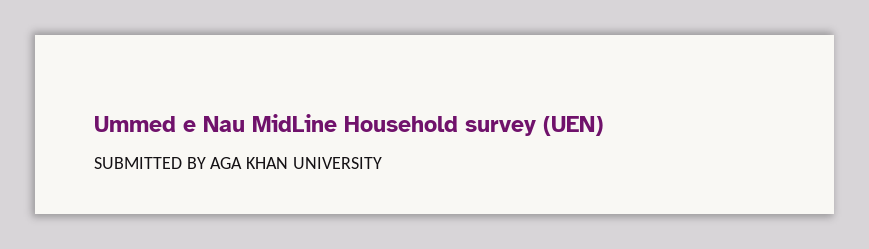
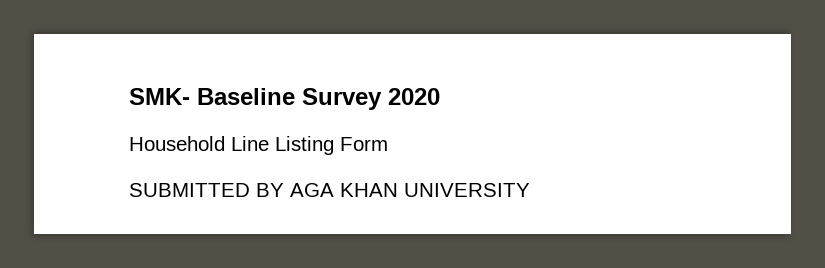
[94,114,603,136] Ummed e Nau MidLine Household survey (UEN) -> [129,88,440,110] [129,136,388,155] SMK- Baseline Survey 2020 // Household Line Listing Form

